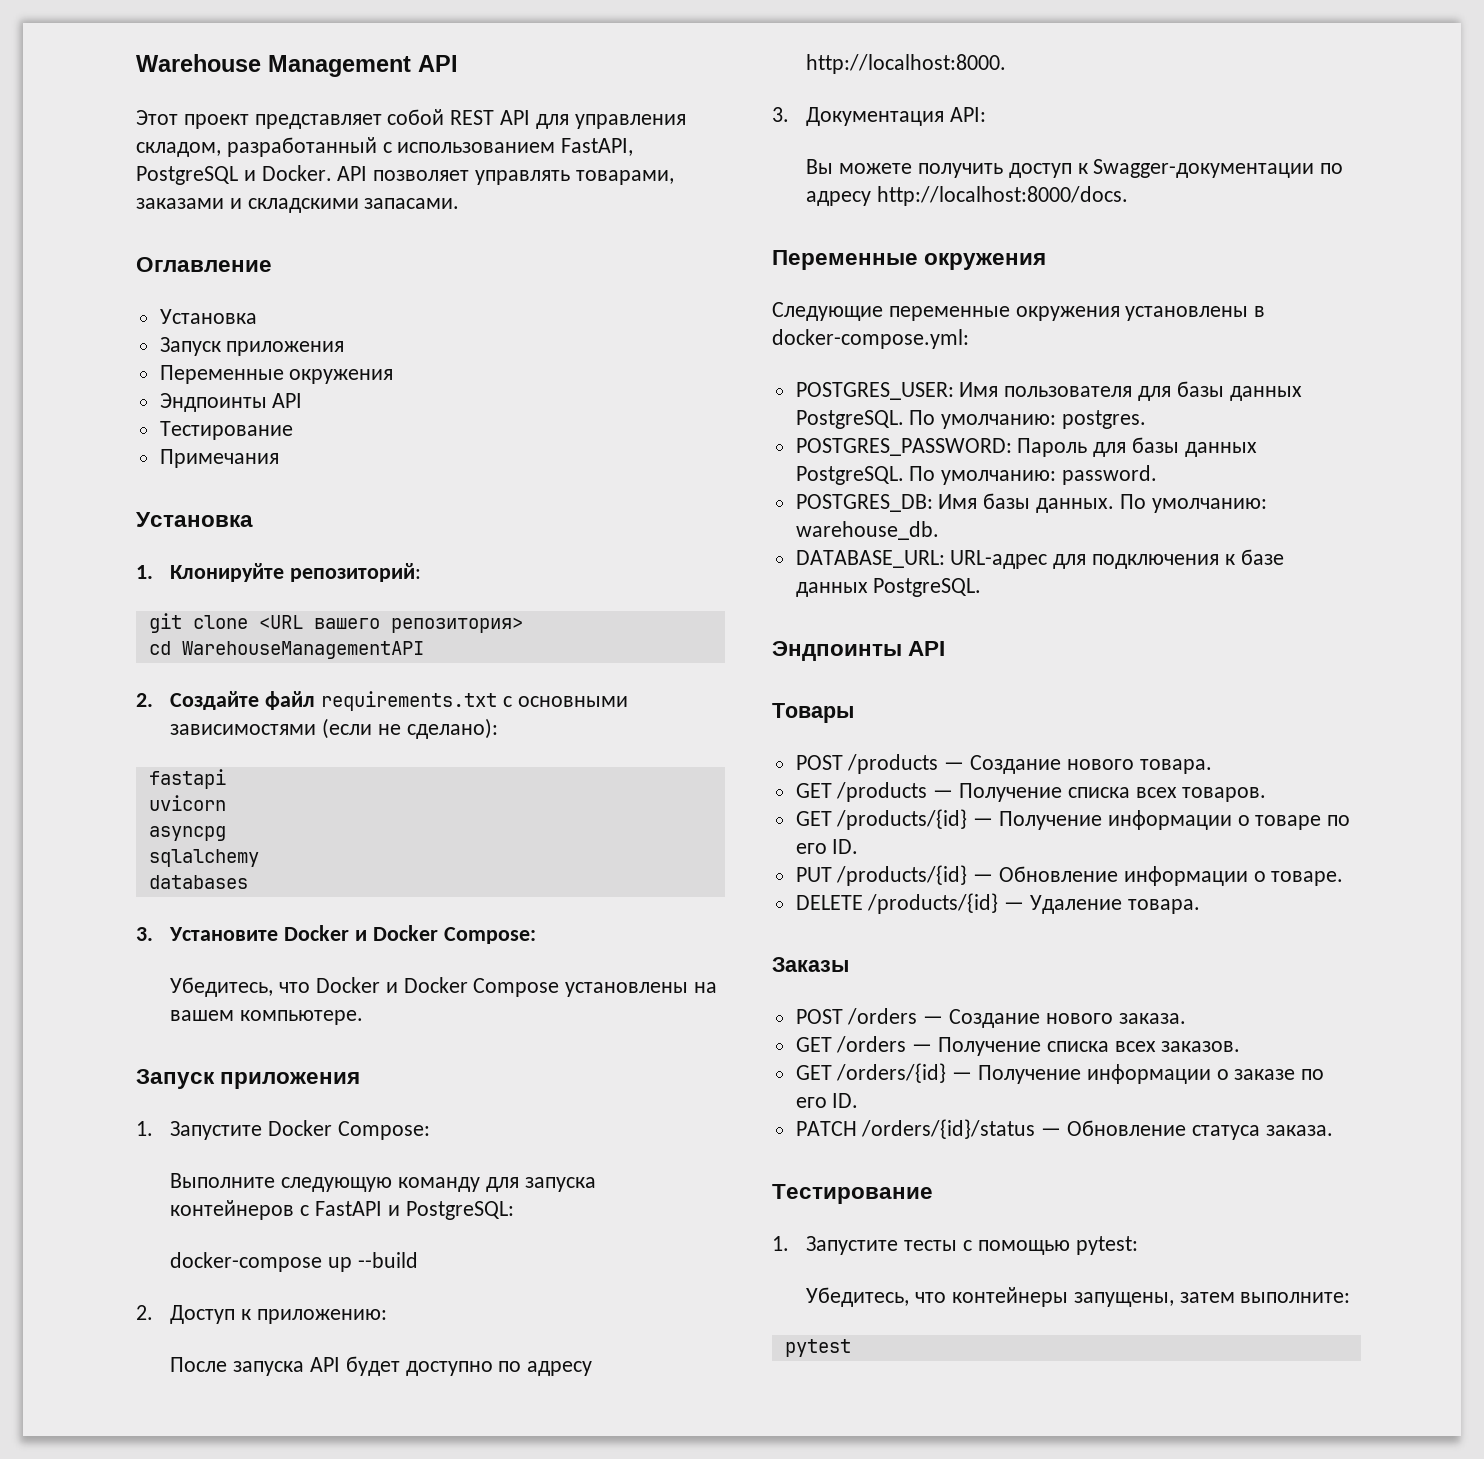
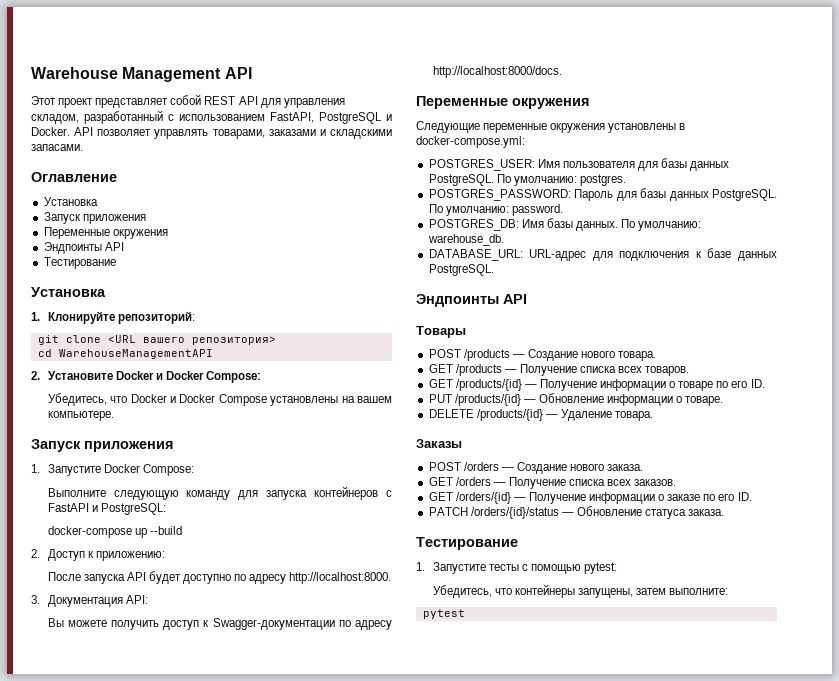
[159,449,279,468] // Примечания -> (116, 263) none
[170,691,628,711] [170,718,498,739] [148,769,226,789] [148,795,226,811] [148,826,226,841] [148,849,259,867] [148,875,248,889] [136,927,153,941] Создайте файл requirements.txt с основными зависимостями (если не сделано): // fastapi // uvicorn // asyncpg // sqlalchemy // databases // 3. -> (40, 375) none

